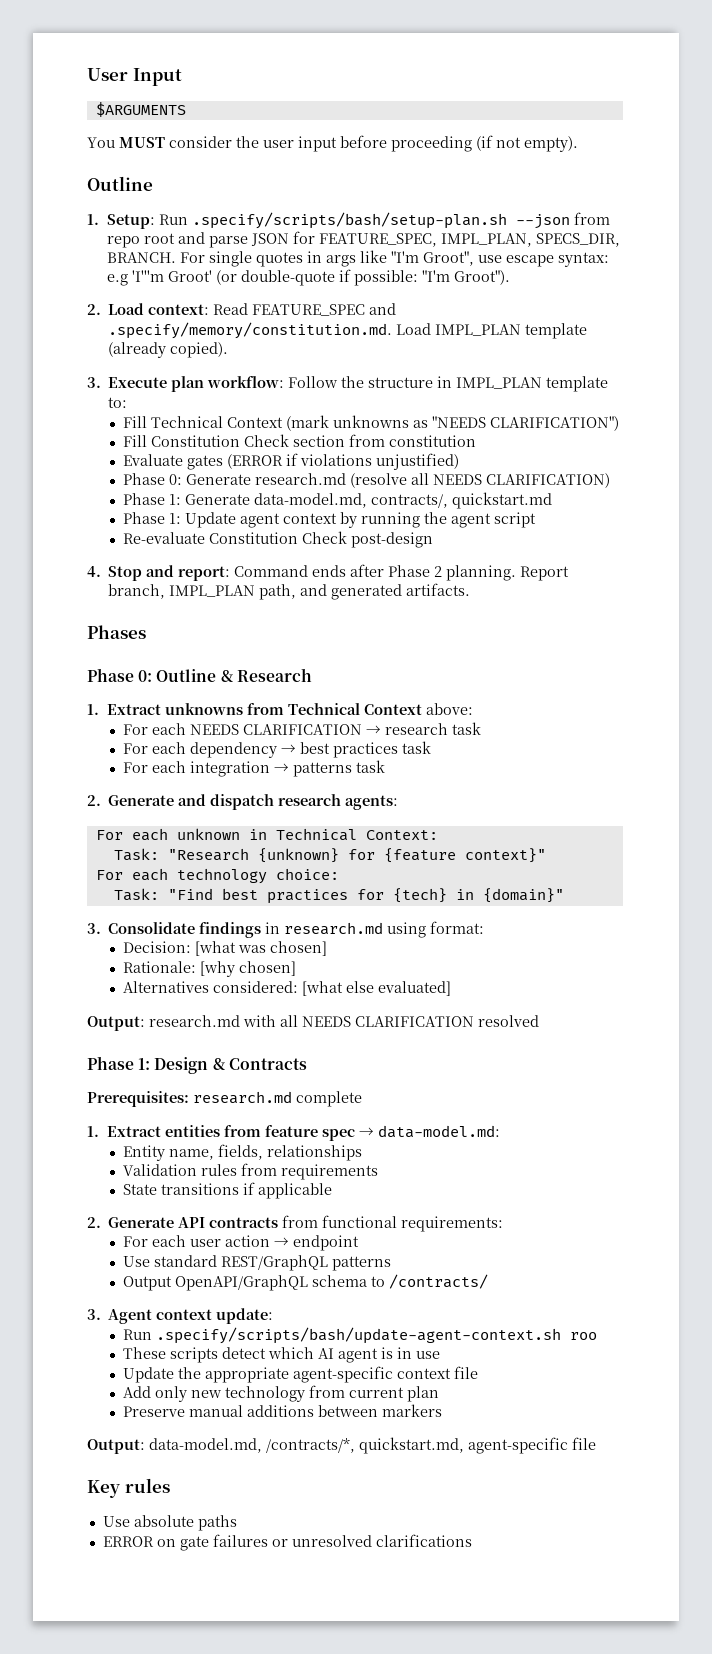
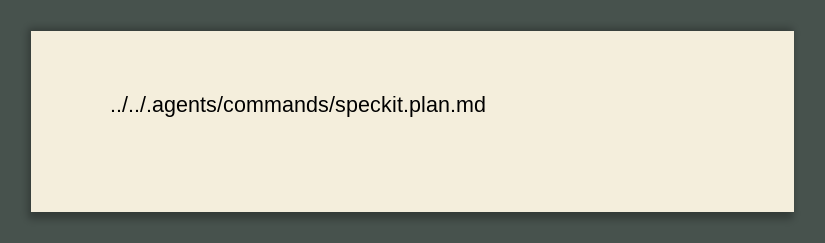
[87,68,182,86] [95,102,186,117] [87,135,578,152] [87,176,153,191] [87,212,611,229] [107,231,621,248] [107,250,610,267] [107,269,511,286] [87,303,397,316] [108,322,588,339] [108,342,229,358] [87,376,609,392] [108,397,128,408] [123,415,620,431] [123,434,477,447] [123,453,460,470] [123,473,611,488] [123,492,553,509] [123,512,537,528] [123,531,434,548] [87,564,570,581] [108,583,471,600] [87,625,146,639] [87,668,312,682] [87,703,474,715] [123,722,482,735] [123,741,432,758] [123,760,386,777] [87,794,399,810] [95,828,438,841] [113,848,546,863] [95,868,339,884] [113,888,564,904] [87,921,485,938] [123,941,328,956] [123,961,297,977] [123,981,452,996] [87,1015,539,1031] [87,1056,307,1074] [87,1091,362,1107] [87,1125,501,1141] [123,1144,363,1161] [123,1163,379,1180] [123,1182,333,1199] [87,1215,504,1232] [123,1235,360,1251] [123,1255,392,1271] [123,1274,489,1291] [87,1308,274,1324] [123,1327,598,1344] [123,1347,441,1363] [123,1366,479,1383] [123,1385,440,1402] [123,1404,443,1417] [87,1437,596,1454] [87,1478,170,1498] [102,1515,237,1531] [102,1534,472,1551] User Input // $ARGUMENTS // You MUST consider the user input before proceeding (if not empty). // Outline // 1. Setup: Run .specify/scripts/bash/setup-plan.sh --json from repo root and parse JSON for FEATURE_SPEC, IMPL_PLAN, SPECS_DIR, BRANCH. For single quotes in args like "I'm Groot", use escape syntax: e.g 'I'''m Groot' (or double-quote if possible: "I'm Groot"). // 2. Load context: Read FEATURE_SPEC and .specify/memory/constitution.md. Load IMPL_PLAN template (already copied). // 3. Execute plan workflow: Follow the structure in IMPL_PLAN template to: // Fill Technical Context (mark unknowns as "NEEDS CLARIFICATION") // Fill Constitution Check section from constitution // Evaluate gates (ERROR if violations unjustified) // Phase 0: Generate research.md (resolve all NEEDS CLARIFICATION) // Phase 1: Generate data-model.md, contracts/, quickstart.md // Phase 1: Update agent context by running the agent script // Re-evaluate Constitution Check post-design // 4. Stop and report: Command ends after Phase 2 planning. Report branch, IMPL_PLAN path, and generated artifacts. // Phases // Phase 0: Outline & Research // 1. Extract unknowns from Technical Context above: // For each NEEDS CLARIFICATION → research task // For each dependency → best practices task // For each integration → patterns task // 2. Generate and dispatch research agents: // For each unknown in Technical Context: // Task: "Research {unknown} for {feature context}" // For each technology choice: // Task: "Find best practices for {tech} in {domain}" // 3. Consolidate findings in research.md using format: // Decision: [what was chosen] // Rationale: [why chosen] // Alternatives considered: [what else evaluated] // Output: research.md with all NEEDS CLARIFICATION resolved // Phase 1: Design & Contracts // Prerequisites: research.md complete // 1. Extract entities from feature spec → data-model.md: // Entity name, fields, relationships // Validation rules from requirements // State transitions if applicable // 2. Generate API contracts from functional requirements: // For each user action → endpoint // Use standard REST/GraphQL patterns // Output OpenAPI/GraphQL schema to /contracts/ // 3. Agent context update: // Run .specify/scripts/bash/update-agent-context.sh roo // These scripts detect which AI agent is in use // Update the appropriate agent-specific context file // Add only new technology from current plan // Preserve manual additions between markers // Output: data-model.md, /contracts/*, quickstart.md, agent-specific file // Key rules // Use absolute paths // ERROR on gate failures or unresolved clarifications -> [110,96,486,117] ../../.agents/commands/speckit.plan.md

